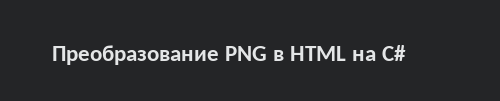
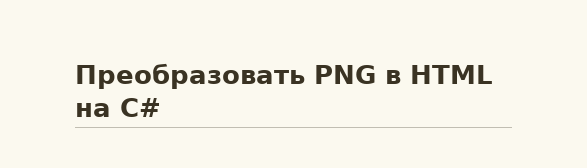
[52,45,219,65] Преобразование -> [75,63,305,89] Преобразовать

